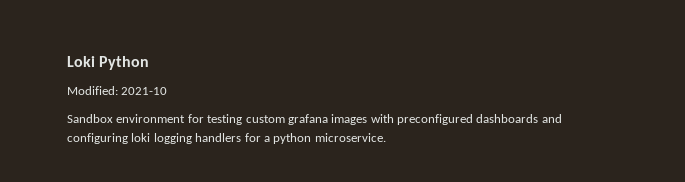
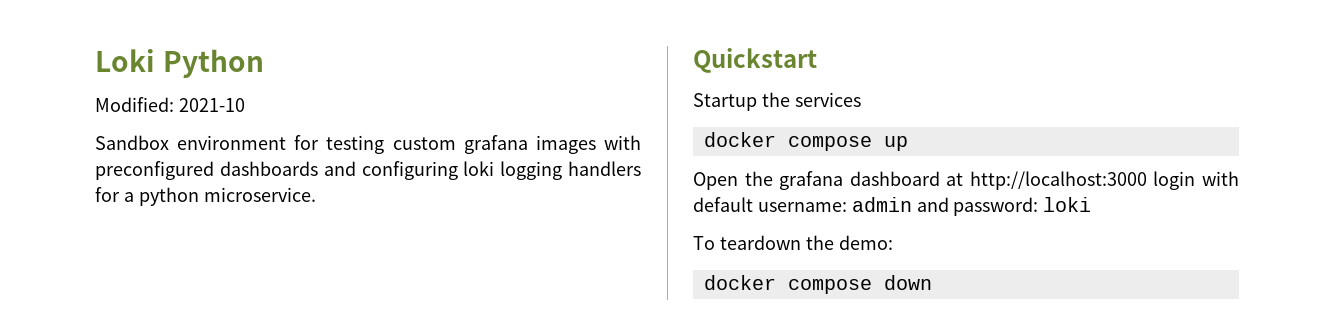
(386, 137) none -> [693,48,817,73] [693,92,861,111] [703,132,908,151] [693,171,1239,190] [693,197,1092,216] [693,235,893,250] [703,275,932,294] // Quickstart // Startup the services // docker compose up // Open the grafana dashboard at http://localhost:3000 login with default username: admin and password: loki // To teardown the demo: // docker compose down

